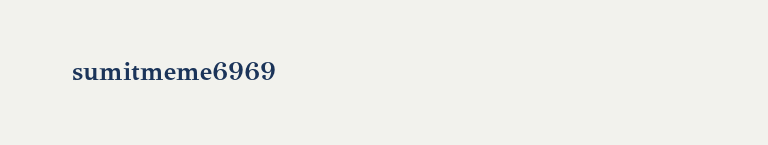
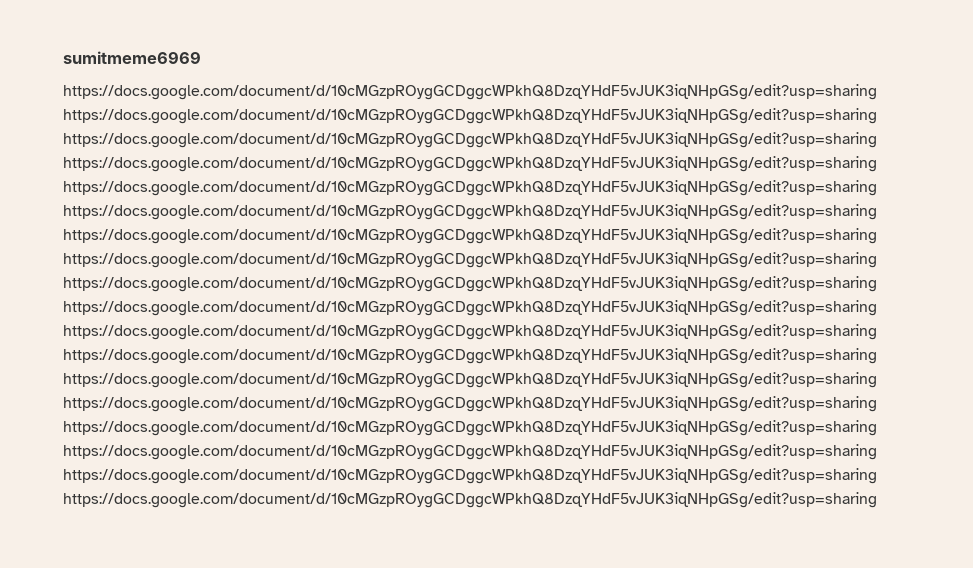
(276, 71) none -> [63,84,877,100] [63,108,877,124] [63,132,877,148] [63,156,877,172] [63,180,877,196] [63,204,877,220] [63,228,877,244] [63,252,877,268] [63,276,877,292] [63,300,877,316] [63,324,877,340] [63,348,877,364] [63,372,877,388] [63,396,877,412] [63,420,877,436] [63,444,877,460] [63,468,877,484] [63,492,877,508] // https://docs.google.com/document/d/10cMGzpROygGCDggcWPkhQ8DzqYHdF5vJUK3iqNHpGSg/edit?usp=sharing https://docs.google.com/document/d/10cMGzpROygGCDggcWPkhQ8DzqYHdF5vJUK3iqNHpGSg/edit?usp=sharing https://docs.google.com/document/d/10cMGzpROygGCDggcWPkhQ8DzqYHdF5vJUK3iqNHpGSg/edit?usp=sharing https://docs.google.com/document/d/10cMGzpROygGCDggcWPkhQ8DzqYHdF5vJUK3iqNHpGSg/edit?usp=sharing https://docs.google.com/document/d/10cMGzpROygGCDggcWPkhQ8DzqYHdF5vJUK3iqNHpGSg/edit?usp=sharing https://docs.google.com/document/d/10cMGzpROygGCDggcWPkhQ8DzqYHdF5vJUK3iqNHpGSg/edit?usp=sharing https://docs.google.com/document/d/10cMGzpROygGCDggcWPkhQ8DzqYHdF5vJUK3iqNHpGSg/edit?usp=sharing https://docs.google.com/document/d/10cMGzpROygGCDggcWPkhQ8DzqYHdF5vJUK3iqNHpGSg/edit?usp=sharing https://docs.google.com/document/d/10cMGzpROygGCDggcWPkhQ8DzqYHdF5vJUK3iqNHpGSg/edit?usp=sharing https://docs.google.com/document/d/10cMGzpROygGCDggcWPkhQ8DzqYHdF5vJUK3iqNHpGSg/edit?usp=sharing https://docs.google.com/document/d/10cMGzpROygGCDggcWPkhQ8DzqYHdF5vJUK3iqNHpGSg/edit?usp=sharing https://docs.google.com/document/d/10cMGzpROygGCDggcWPkhQ8DzqYHdF5vJUK3iqNHpGSg/edit?usp=sharing https://docs.google.com/document/d/10cMGzpROygGCDggcWPkhQ8DzqYHdF5vJUK3iqNHpGSg/edit?usp=sharing https://docs.google.com/document/d/10cMGzpROygGCDggcWPkhQ8DzqYHdF5vJUK3iqNHpGSg/edit?usp=sharing https://docs.google.com/document/d/10cMGzpROygGCDggcWPkhQ8DzqYHdF5vJUK3iqNHpGSg/edit?usp=sharing https://docs.google.com/document/d/10cMGzpROygGCDggcWPkhQ8DzqYHdF5vJUK3iqNHpGSg/edit?usp=sharing https://docs.google.com/document/d/10cMGzpROygGCDggcWPkhQ8DzqYHdF5vJUK3iqNHpGSg/edit?usp=sharing https://docs.google.com/document/d/10cMGzpROygGCDggcWPkhQ8DzqYHdF5vJUK3iqNHpGSg/edit?usp=sharing

